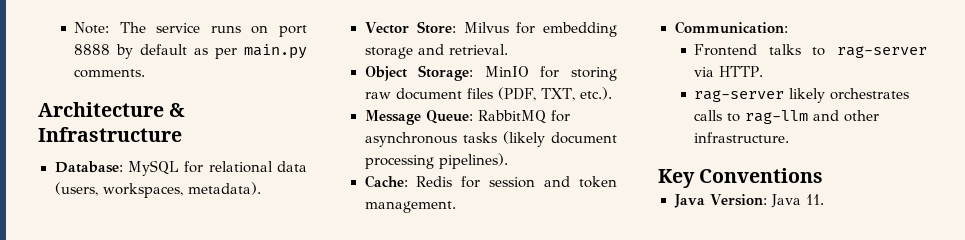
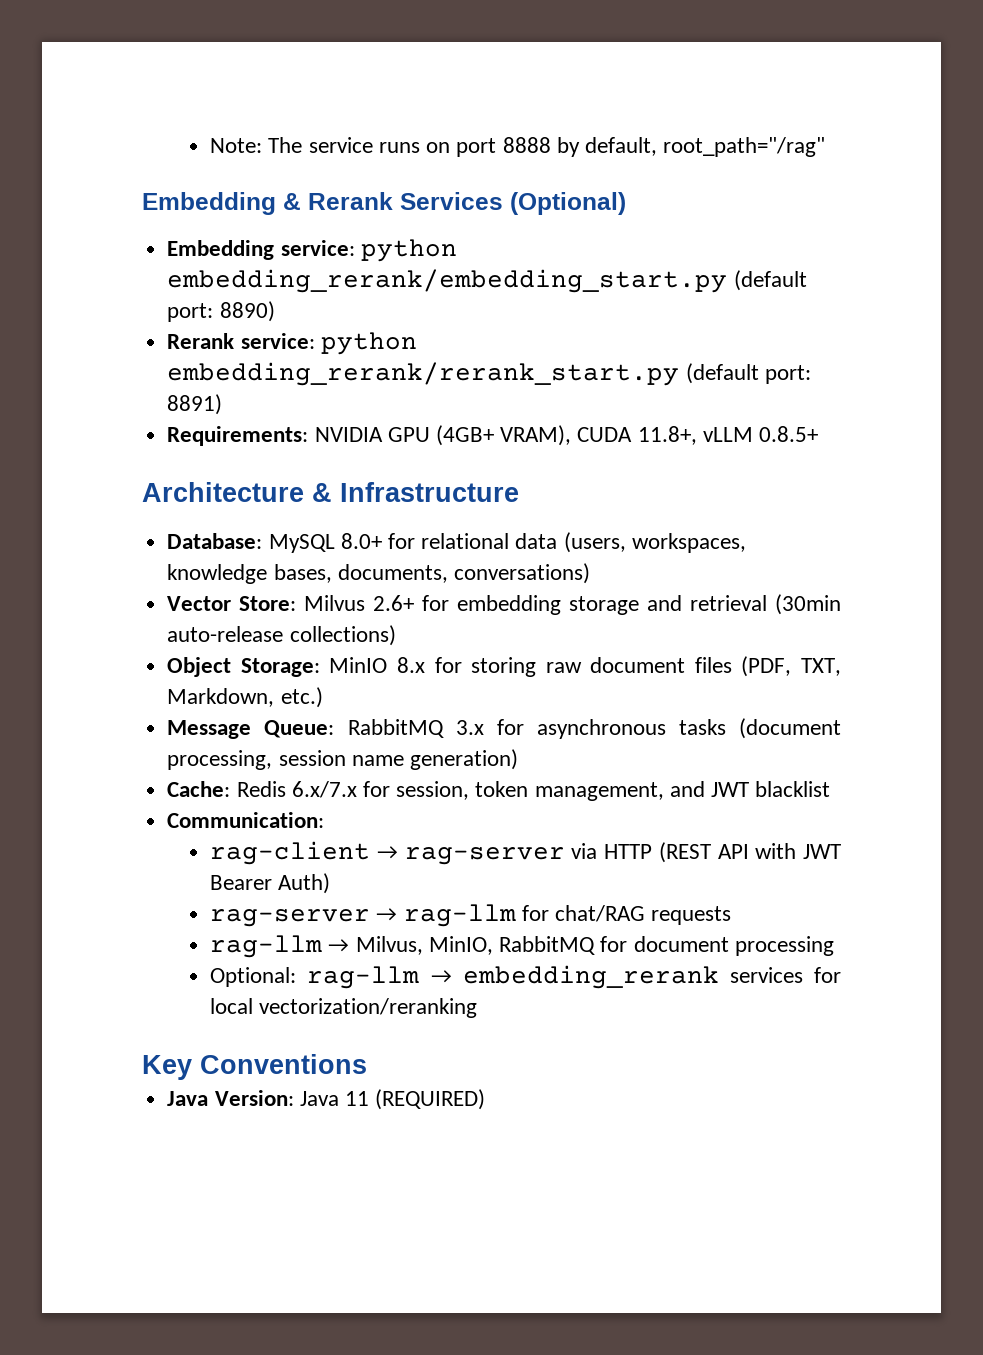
[140,44,307,59] [74,69,146,78] default as per main.py comments. -> [584,137,826,157] [142,192,626,215] [167,239,457,262] [167,269,807,293] [167,301,275,322] [167,332,417,355] [167,362,811,386] [167,394,223,415] [167,425,818,446] default, root_path="/rag" // Embedding & Rerank Services (Optional) // Embedding service: python embedding_rerank/embedding_start.py (default port: 8890) // Rerank service: python embedding_rerank/rerank_start.py (default port: 8891) // Requirements: NVIDIA GPU (4GB+ VRAM), CUDA 11.8+, vLLM 0.8.5+
(179, 168) none -> [340,533,382,549] 8.0+
[187,182,261,195] metadata). -> [167,563,590,584] knowledge bases, documents, conversations)
(509, 27) none -> [373,595,415,611] 2.6+
[448,44,508,55] retrieval. -> [690,594,841,615] [167,625,396,646] retrieval (30min auto-release collections)
(529, 71) none -> [397,657,426,673] 8.x
[580,87,613,100] etc.). -> [167,687,323,708] Markdown, etc.)
(546, 117) none -> [455,720,484,735] 3.x
[502,131,617,147] [364,153,508,169] [364,175,617,188] [364,201,456,213] [674,21,788,34] [694,44,927,58] [694,66,764,77] [694,88,910,103] [694,110,880,124] [694,132,790,143] (likely document processing pipelines). // Cache: Redis for session and token management. // Communication: // Frontend talks to rag-server via HTTP. // rag-server likely orchestrates calls to rag-llm and other infrastructure. -> [739,718,842,739] [167,749,518,770] [167,781,831,801] [167,812,325,828] [210,841,842,865] [210,873,331,894] [210,904,732,927] [210,935,834,958] [210,965,842,989] [210,998,478,1018] (document processing, session name generation) // Cache: Redis 6.x/7.x for session, token management, and JWT blacklist // Communication: // rag-client → rag-server via HTTP (REST API with JWT Bearer Auth) // rag-server → rag-llm for chat/RAG requests // rag-llm → Milvus, MinIO, RabbitMQ for document processing // Optional: rag-llm → embedding_rerank services for local vectorization/reranking
[806,194,825,205] 11. -> [344,1089,486,1110] 11 (REQUIRED)

